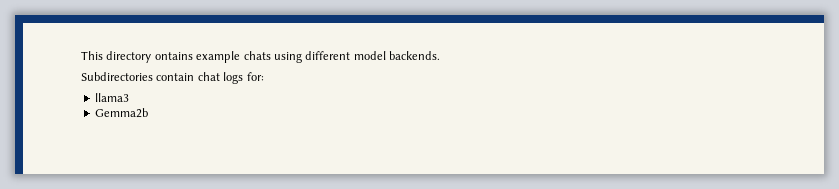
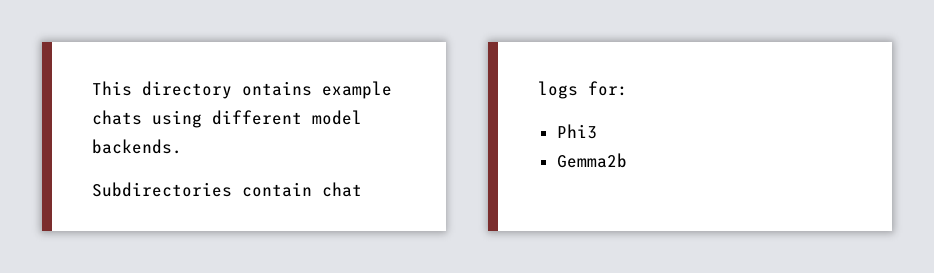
[94,93,129,102] llama3 -> [556,124,597,139] Phi3

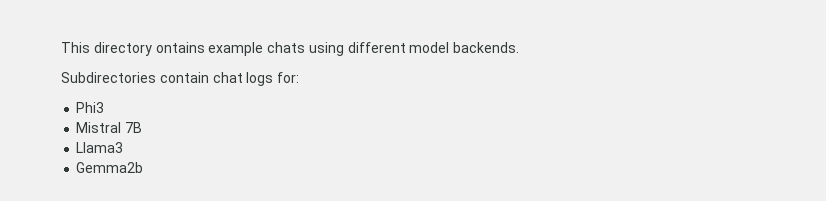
(597, 131) none -> [76,122,143,133] [76,142,124,153] // Mistral 7B // Llama3

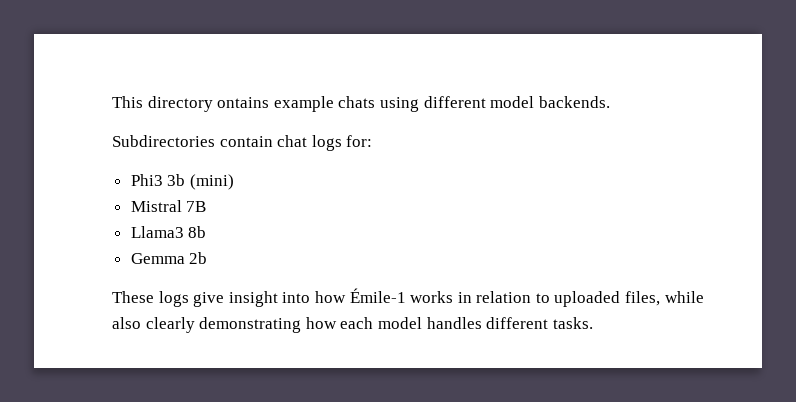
(105, 107) none -> [167,174,234,190] 3b (mini)
[76,162,144,173] // Gemma2b -> [188,226,207,238] [130,252,208,264] [112,288,704,307] [112,317,593,333] 8b // Gemma 2b // These logs give insight into how Émile-1 works in relation to uploaded files, while also clearly demonstrating how each model handles different tasks.

